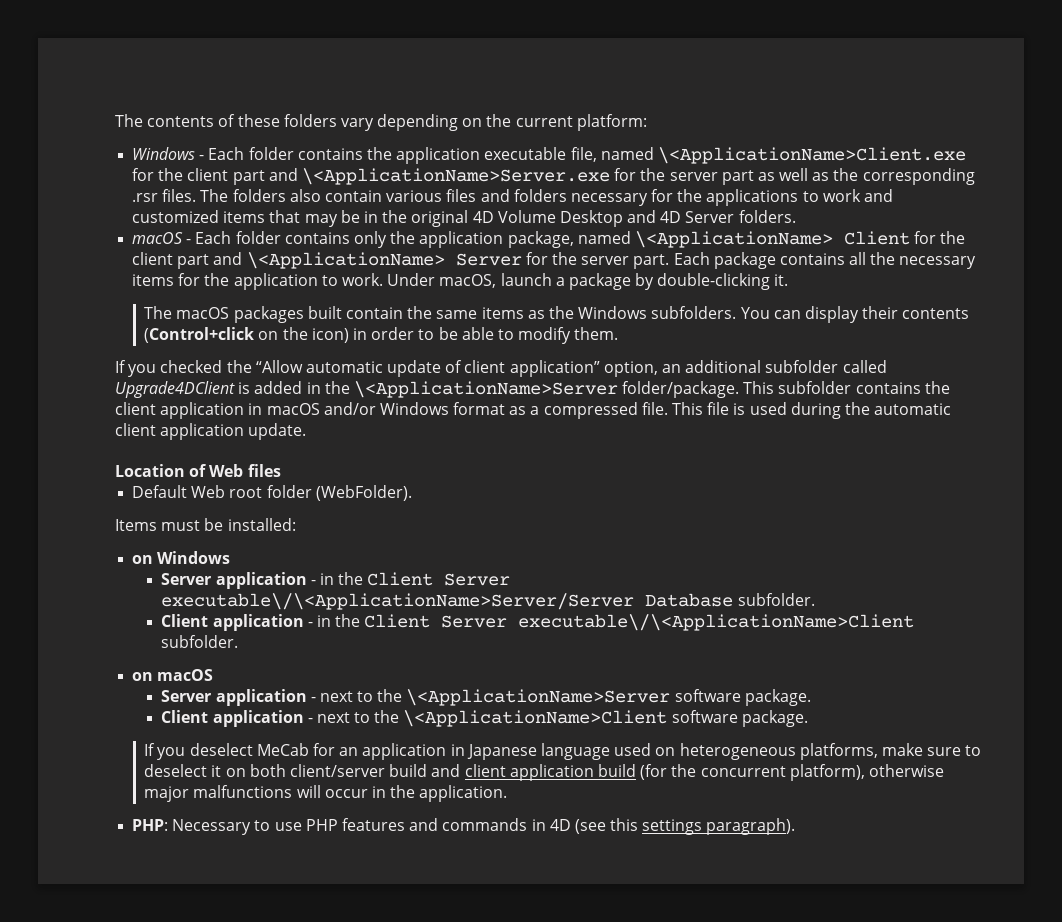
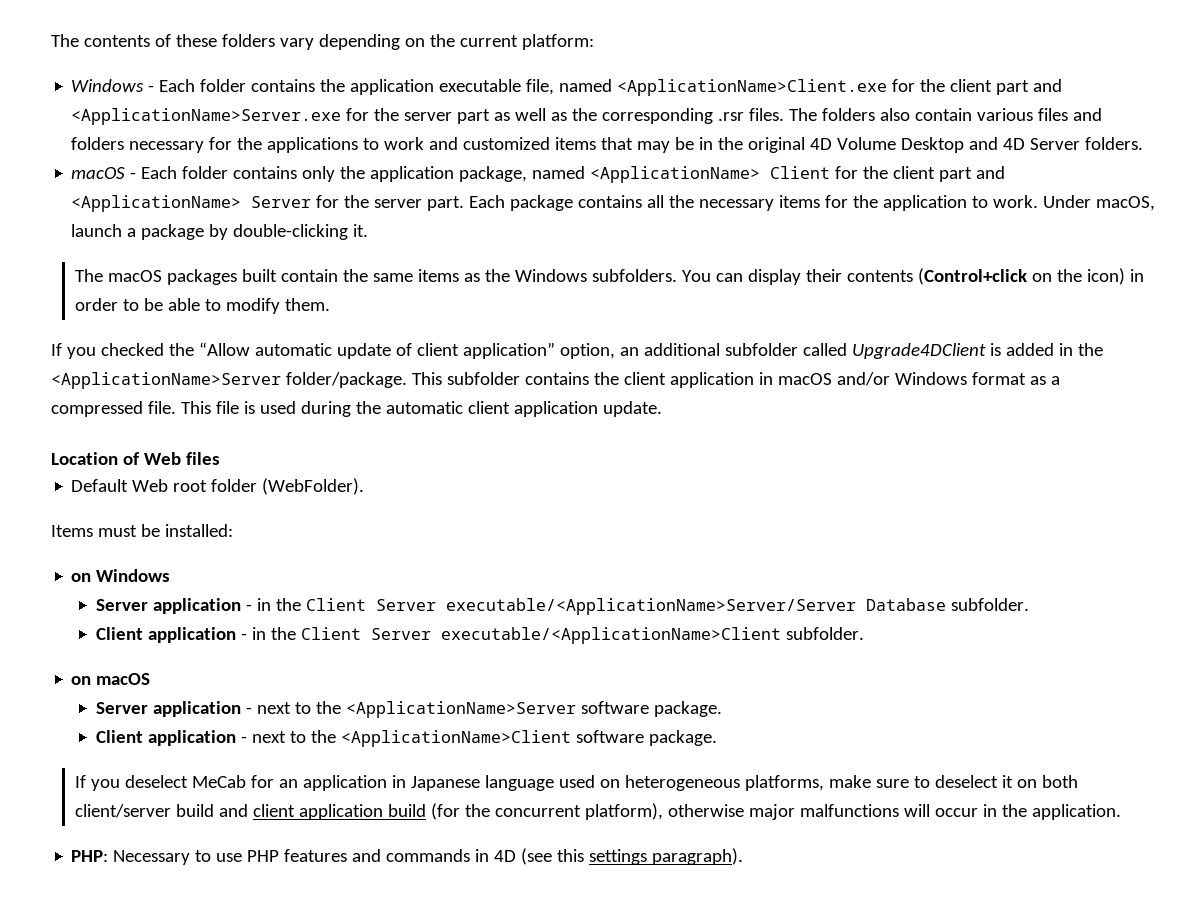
[657,147,966,164] [132,168,610,185] \<ApplicationName>Client.exe for the client part and \<ApplicationName>Server.exe -> [617,79,1063,96] [71,108,342,125] <ApplicationName>Client.exe for the client part and <ApplicationName>Server.exe
[634,231,833,248] \<ApplicationName> -> [590,166,761,183] <ApplicationName>
[246,252,445,269] \<ApplicationName> -> [71,195,242,212] <ApplicationName>
[353,381,618,398] \<ApplicationName>Server -> [51,372,281,389] <ApplicationName>Server
[161,593,635,610] executable\/\<ApplicationName>Server/Server -> [445,598,856,615] executable/<ApplicationName>Server/Server
[518,614,915,631] executable\/\<ApplicationName>Client -> [440,627,781,644] executable/<ApplicationName>Client
[406,689,671,706] \<ApplicationName>Server -> [345,701,576,718] <ApplicationName>Server
[403,710,668,727] \<ApplicationName>Client -> [340,730,571,747] <ApplicationName>Client

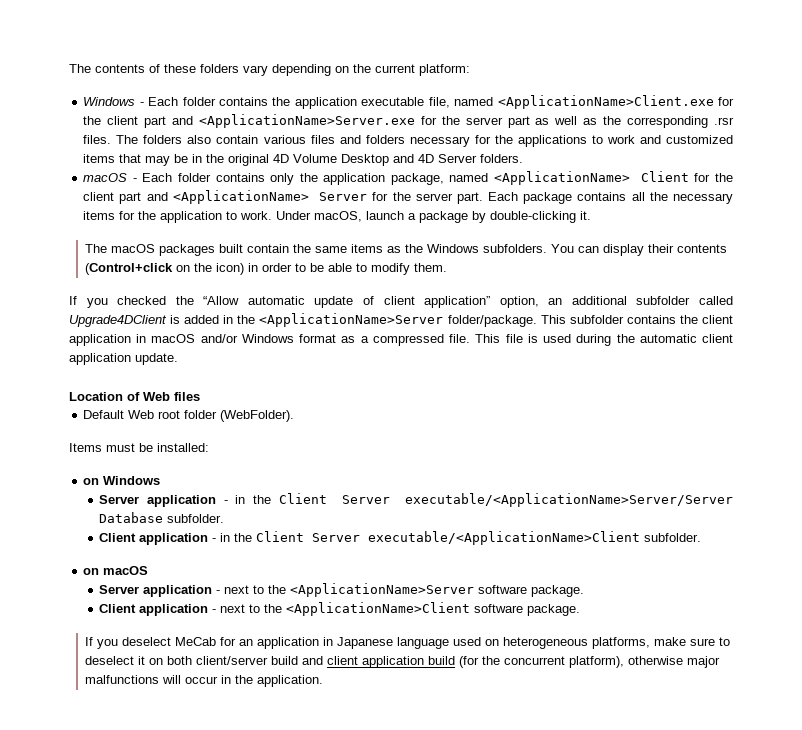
[71,848,744,865] // PHP: Necessary to use PHP features and commands in 4D (see this settings paragraph). -> (324, 681) none

